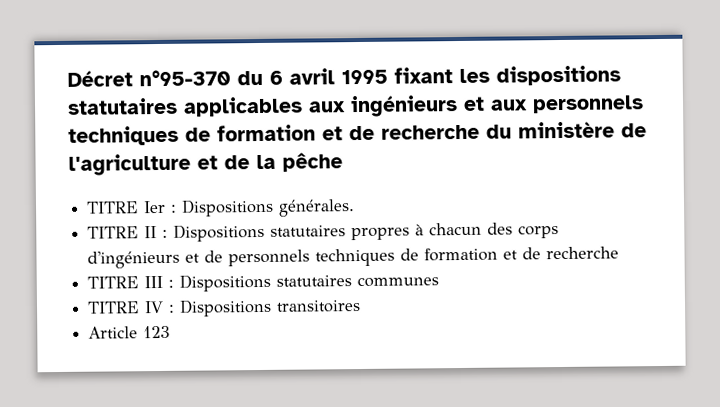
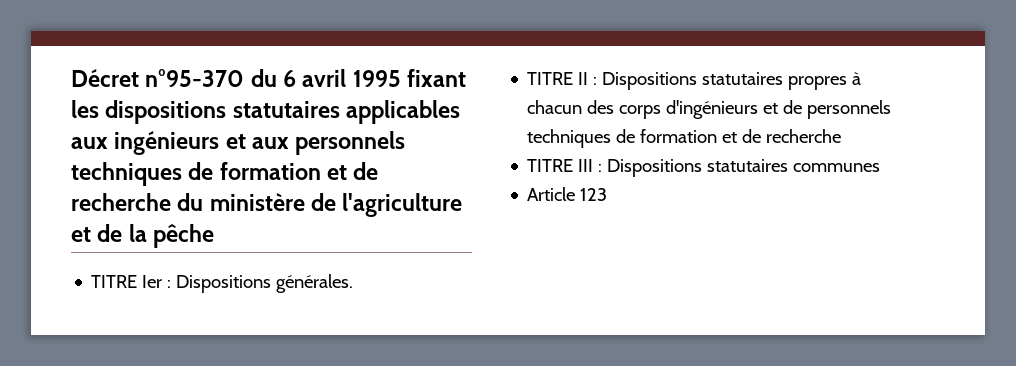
[87,298,362,317] // TITRE IV : Dispositions transitoires -> (881, 167) none

